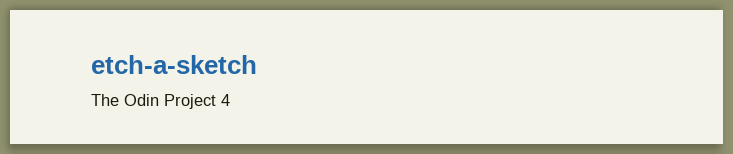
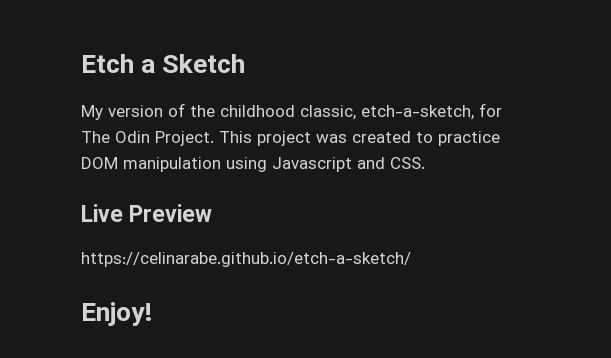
[91,55,257,74] [91,94,230,109] etch-a-sketch // The Odin Project 4 -> [81,54,246,73] [81,103,502,120] [81,131,500,146] [81,157,425,172] [81,204,213,222] [81,252,411,267] [81,302,153,326] Etch a Sketch // My version of the childhood classic, etch-a-sketch, for The Odin Project. This project was created to practice DOM manipulation using Javascript and CSS. // Live Preview // https://celinarabe.github.io/etch-a-sketch/ // Enjoy!

